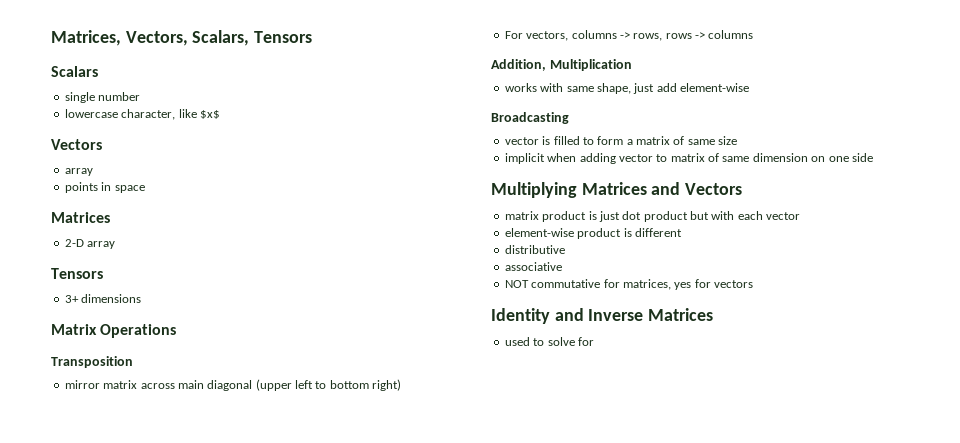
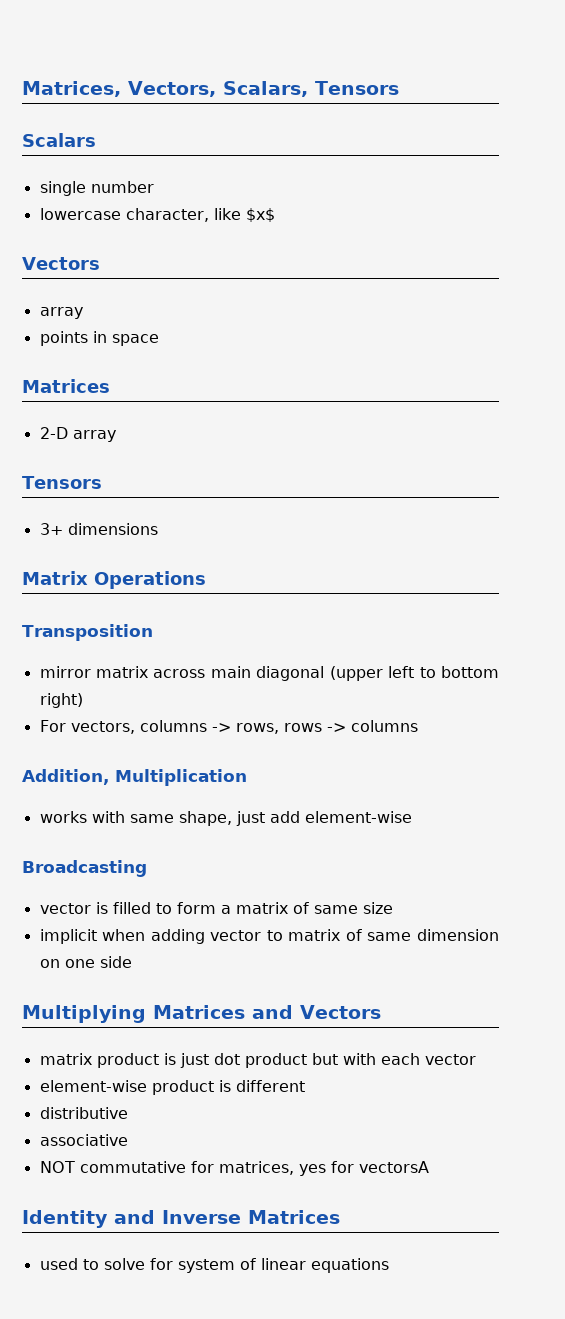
[714,280,753,288] vectors -> [358,1161,429,1173] vectorsA
(594, 341) none -> [177,1258,389,1273] system of linear equations

